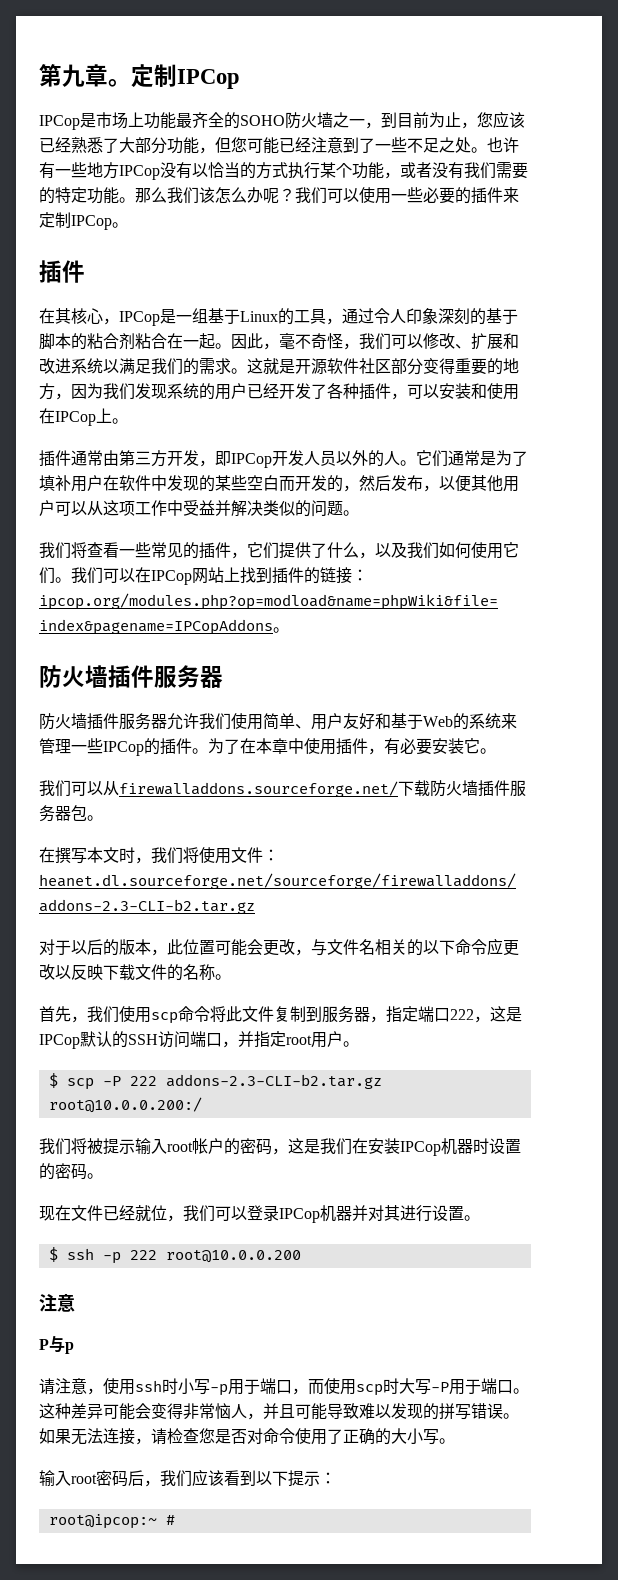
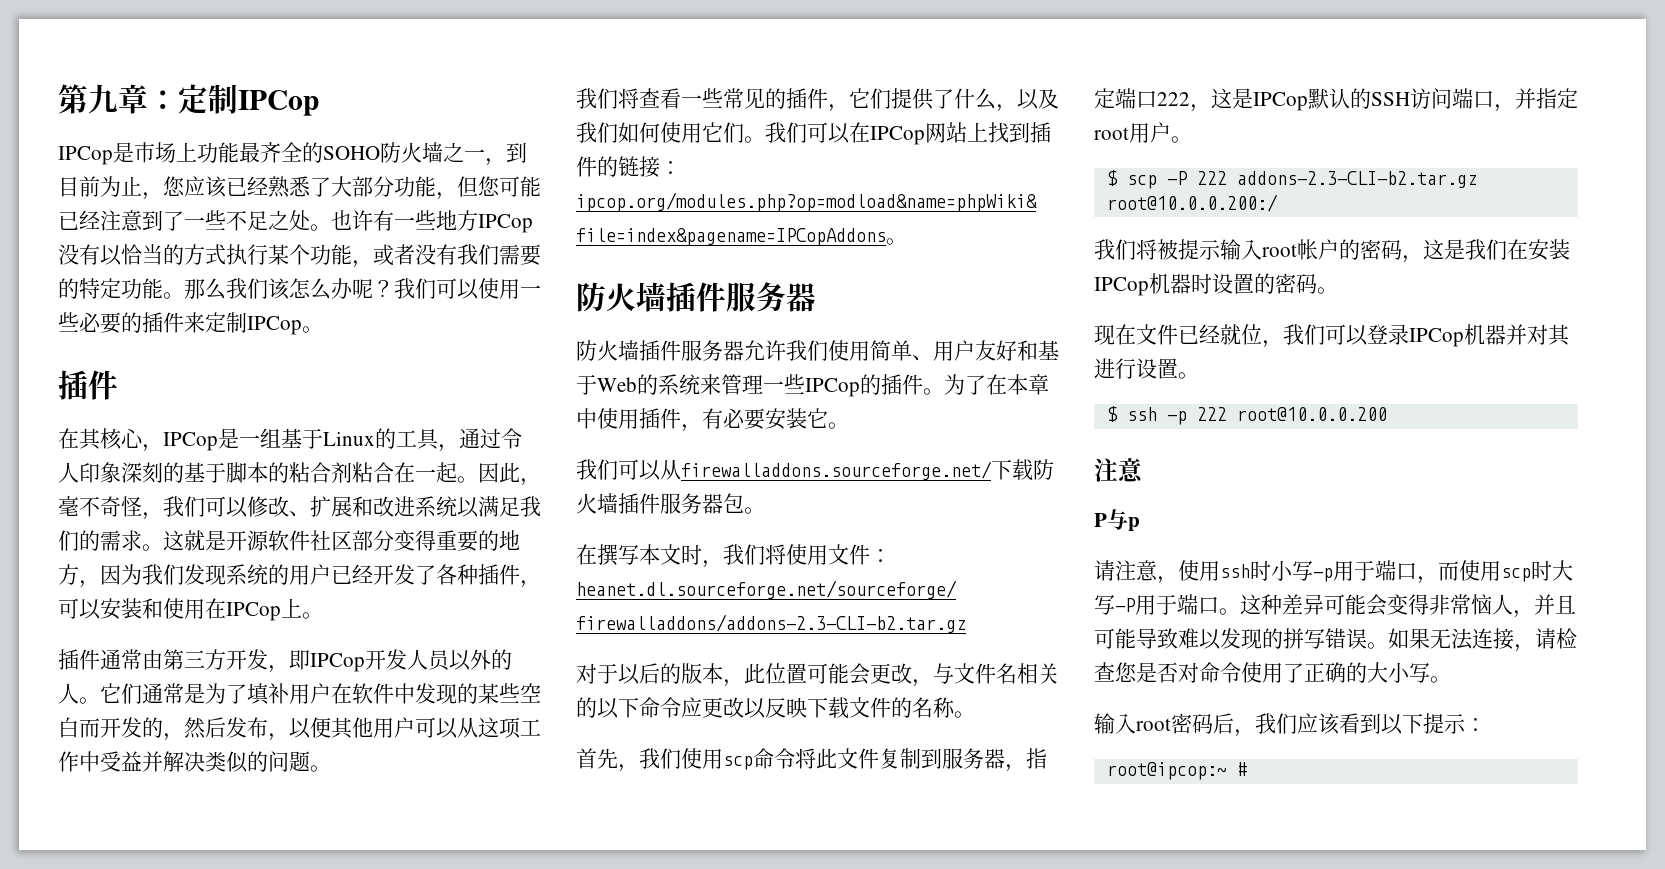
[108,79,131,87] 。 -> [148,90,178,110] ：

